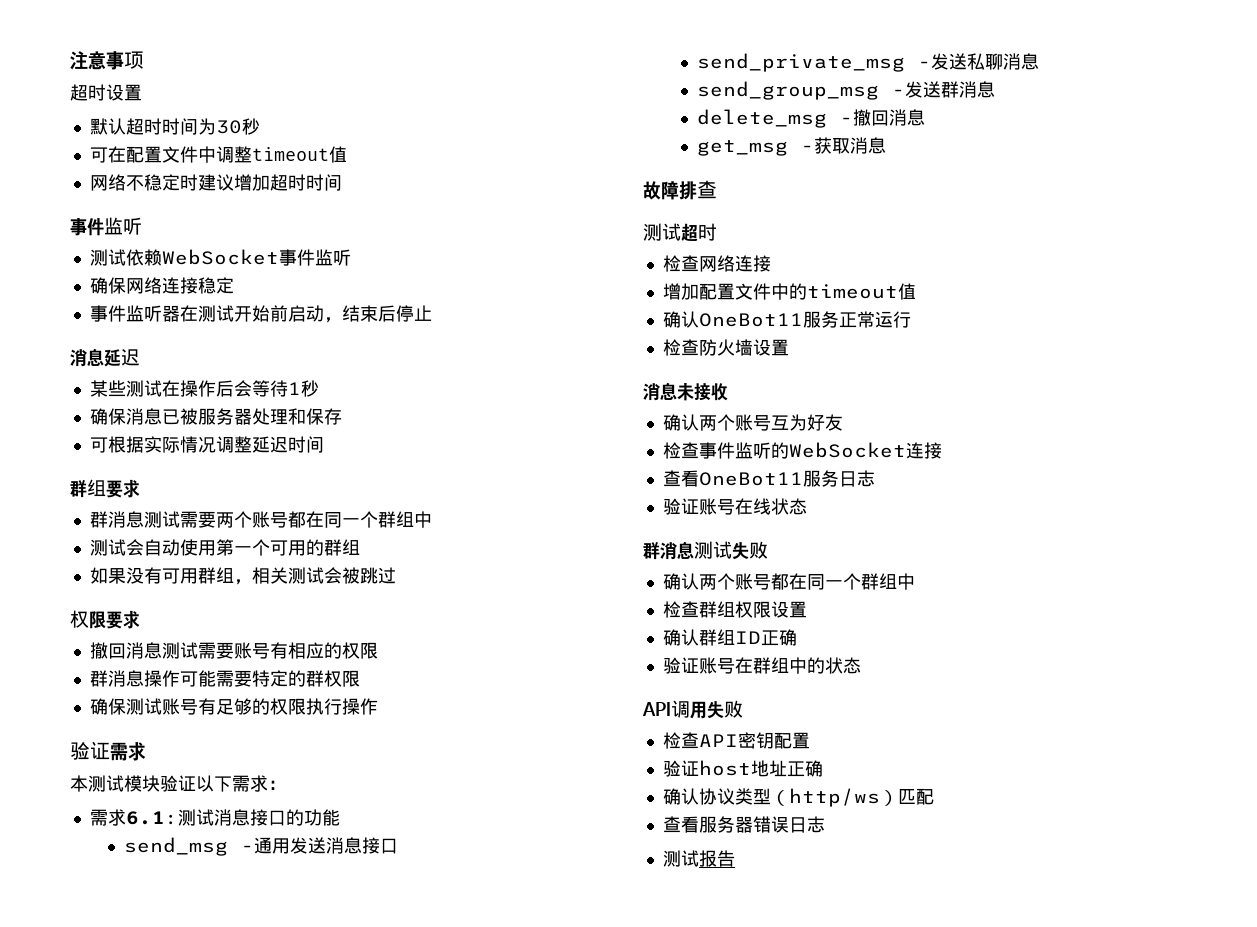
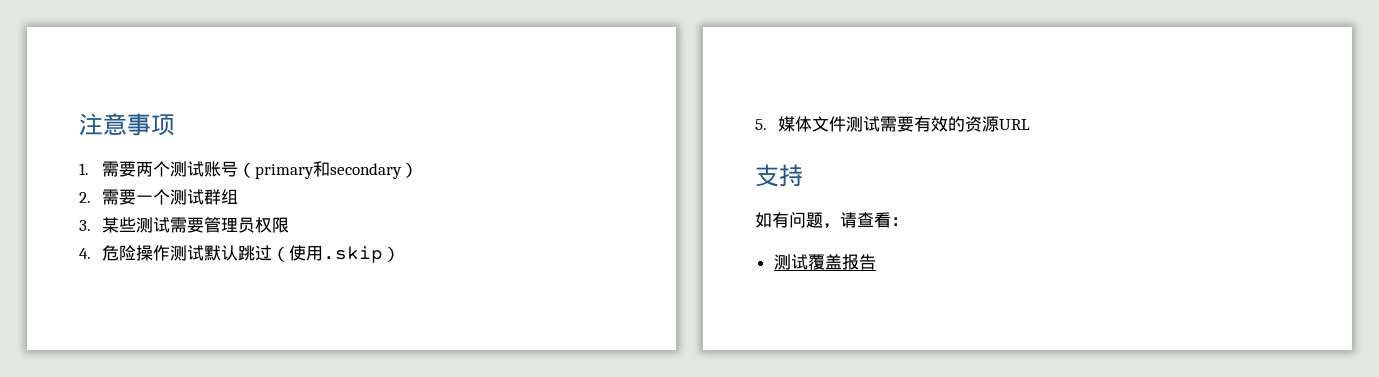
[70,84,142,101] [89,118,260,135] [89,146,347,163] [89,174,342,191] [70,217,142,236] [89,249,351,266] [89,277,234,294] [89,305,432,323] [70,348,140,367] [89,380,319,397] [89,408,342,425] [89,436,324,453] [70,479,140,498] [89,511,432,528] [89,539,360,556] [89,567,396,585] [70,610,140,629] [89,642,378,659] [89,670,360,687] [89,698,378,715] [70,741,146,761] [70,775,286,792] [89,809,340,826] [124,837,399,856] [697,53,1040,72] [697,81,996,100] [697,109,926,128] [697,137,887,156] [643,180,717,200] [643,223,717,241] [662,255,771,272] [662,283,916,300] [662,311,911,328] [662,339,789,356] [643,382,728,401] [662,414,843,431] [662,442,942,459] [662,470,875,487] [662,498,807,515] [643,541,768,560] [662,573,915,590] [662,601,807,618] [662,629,797,646] [662,657,861,674] [642,700,743,719] [662,732,810,749] [662,760,823,777] [662,788,934,807] [662,816,825,833] [662,850,699,867] 超时设置 // 默认超时时间为30秒 // 可在配置文件中调整timeout值 // 网络不稳定时建议增加超时时间 // 事件监听 // 测试依赖WebSocket事件监听 // 确保网络连接稳定 // 事件监听器在测试开始前启动，结束后停止 // 消息延迟 // 某些测试在操作后会等待1秒 // 确保消息已被服务器处理和保存 // 可根据实际情况调整延迟时间 // 群组要求 // 群消息测试需要两个账号都在同一个群组中 // 测试会自动使用第一个可用的群组 // 如果没有可用群组，相关测试会被跳过 // 权限要求 // 撤回消息测试需要账号有相应的权限 // 群消息操作可能需要特定的群权限 // 确保测试账号有足够的权限执行操作 // 验证需求 // 本测试模块验证以下需求： // 需求6.1:测试消息接口的功能 // send_msg -通用发送消息接口 // send_private_msg -发送私聊消息 // send_group_msg -发送群消息 // delete_msg -撤回消息 // get_msg -获取消息 // 故障排查 // 测试超时 // 检查网络连接 // 增加配置文件中的timeout值 // 确认OneBot11服务正常运行 // 检查防火墙设置 // 消息未接收 // 确认两个账号互为好友 // 检查事件监听的WebSocket连接 // 查看OneBot11服务日志 // 验证账号在线状态 // 群消息测试失败 // 确认两个账号都在同一个群组中 // 检查群组权限设置 // 确认群组ID正确 // 验证账号在群组中的状态 // API调用失败 // 检查API密钥配置 // 验证host地址正确 // 确认协议类型（http/ws）匹配 // 查看服务器错误日志 // 测试 -> [79,161,418,179] [79,189,238,205] [79,217,289,233] [79,245,400,263] [755,116,1030,132] [755,164,803,187] [755,212,908,229] [773,254,842,270] 1.需要两个测试账号（primary和secondary） // 2.需要一个测试群组 // 3.某些测试需要管理员权限 // 4.危险操作测试默认跳过（使用.skip） // 5.媒体文件测试需要有效的资源URL // 支持 // 如有问题，请查看： // 测试覆盖

